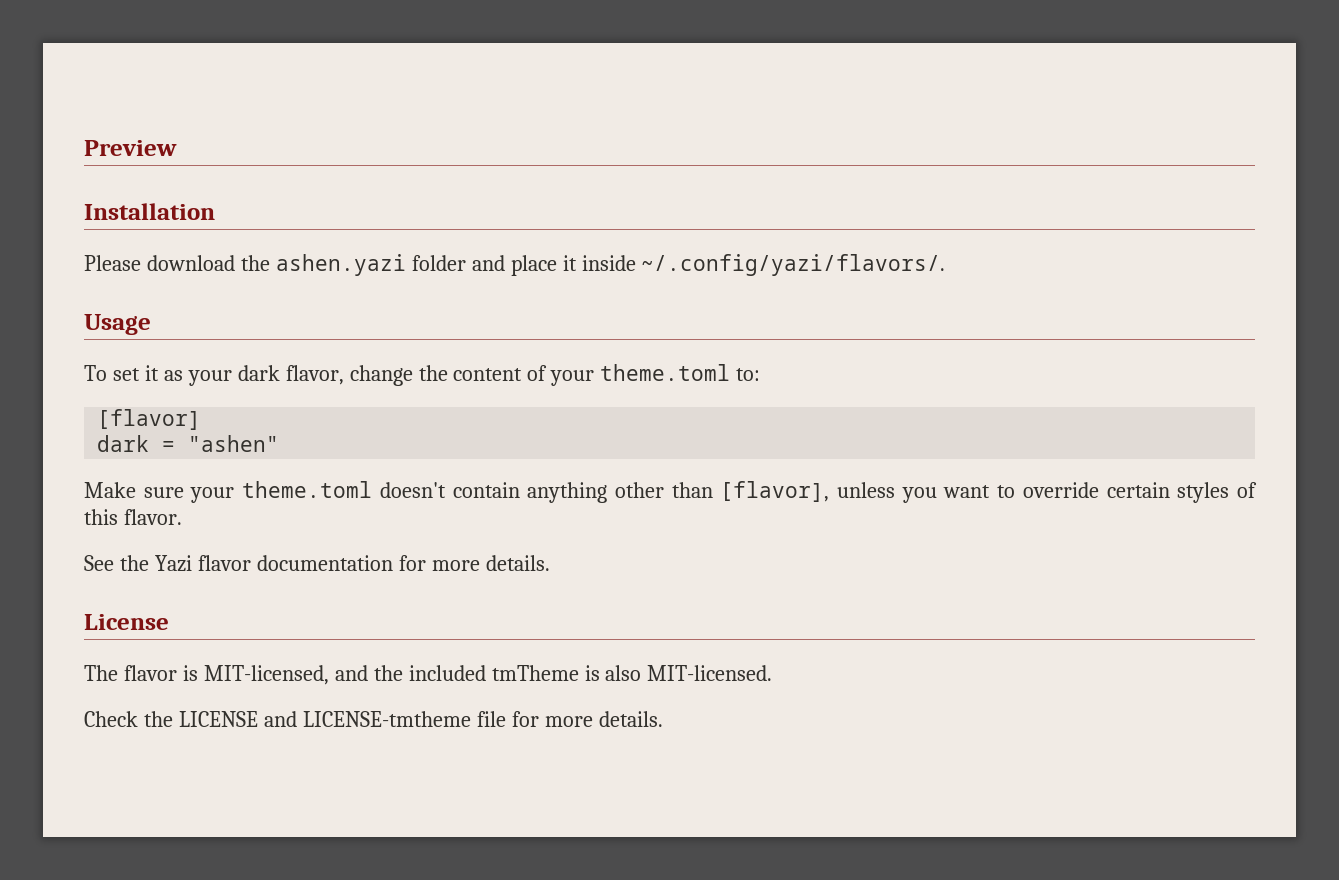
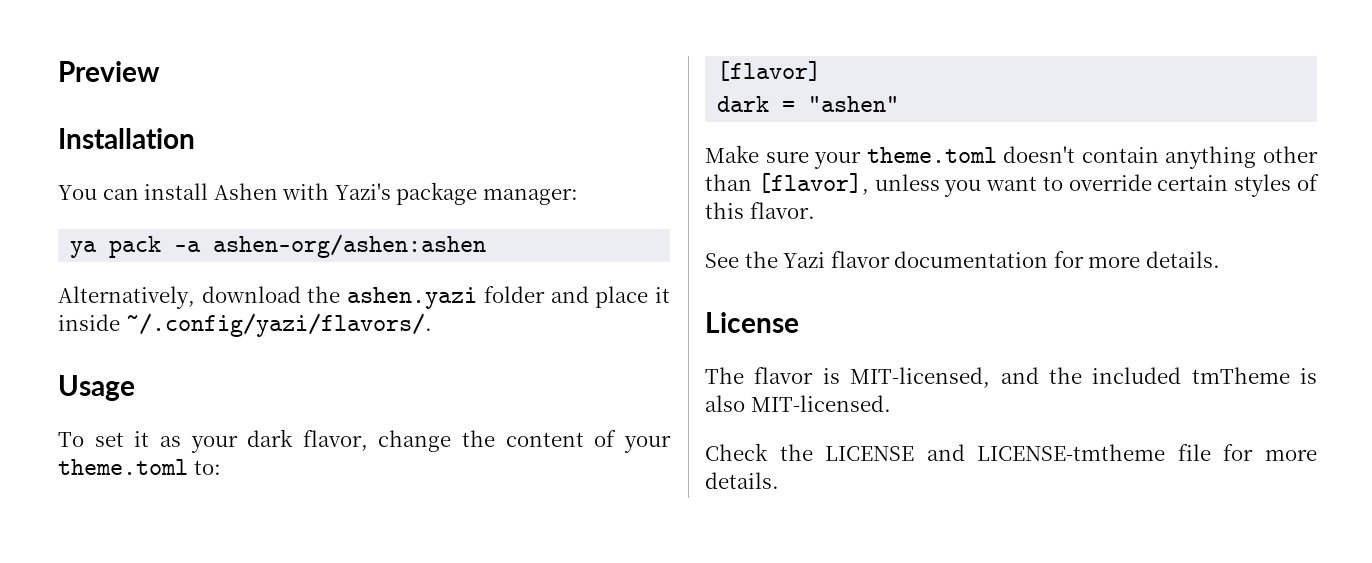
[84,255,141,271] Please -> [58,182,578,205] [70,234,487,258] [58,286,195,309] You can install Ashen with Yazi's package manager: // ya pack -a ashen-org/ashen:ashen // Alternatively,

